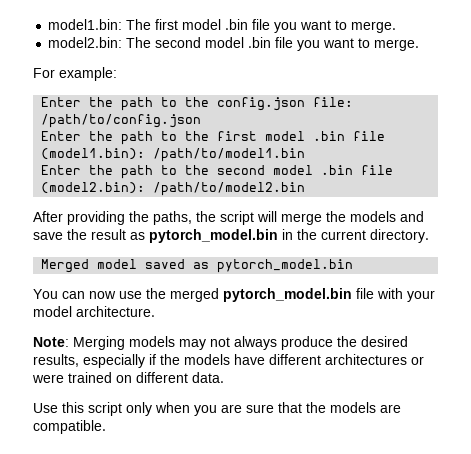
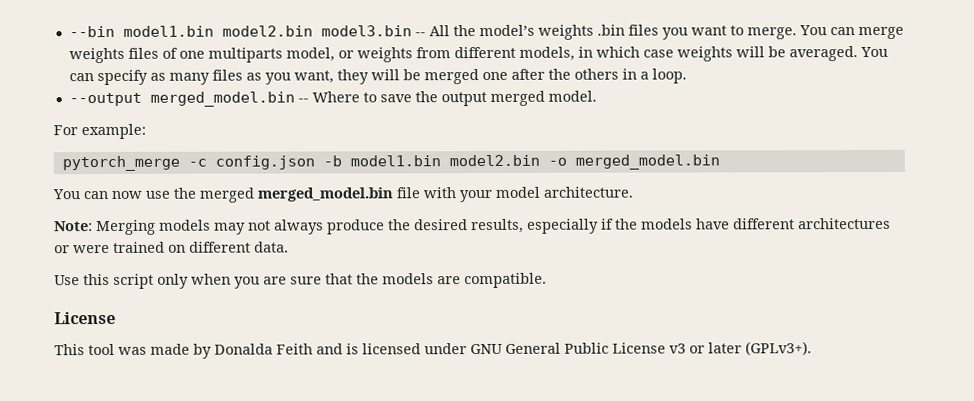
[48,19,397,33] [48,37,420,51] [33,67,117,81] [41,97,354,111] [41,114,202,128] [41,131,386,145] [41,148,306,162] [41,165,394,179] [41,182,306,196] [33,211,424,225] [33,229,429,243] [41,259,354,273] model1.bin: The first model .bin file you want to merge. // model2.bin: The second model .bin file you want to merge. // For example: // Enter the path to the config.json file: /path/to/config.json // Enter the path to the first model .bin file (model1.bin): /path/to/model1.bin // Enter the path to the second model .bin file (model2.bin): /path/to/model2.bin // After providing the paths, the script will merge the models and save the result as pytorch_model.bin in the current directory. // Merged model saved as pytorch_model.bin -> [68,24,904,40] [68,46,888,64] [68,68,687,86] [68,90,597,107] [53,123,146,140] [61,154,720,172] --bin model1.bin model2.bin model3.bin -- All the model’s weights .bin files you want to merge. You can merge weights files of one multiparts model, or weights from different models, in which case weights will be averaged. You can specify as many files as you want, they will be merged one after the others in a loop. // --output merged_model.bin -- Where to save the output merged model. // For example: // pytorch_merge -c config.json -b model1.bin model2.bin -o merged_model.bin
[223,288,352,302] pytorch_model.bin -> [257,187,394,202] merged_model.bin
(106, 427) none -> [54,311,116,325] [54,341,812,359] // License // This tool was made by Donalda Feith and is licensed under GNU General Public License v3 or later (GPLv3+).

